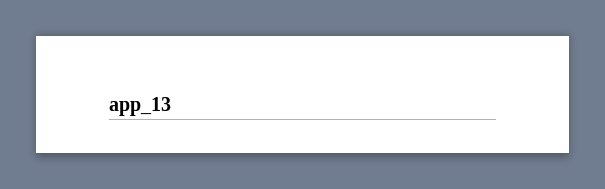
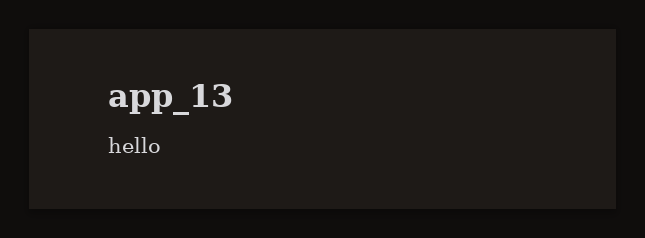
(171, 106) none -> [108,137,161,153] // hello

